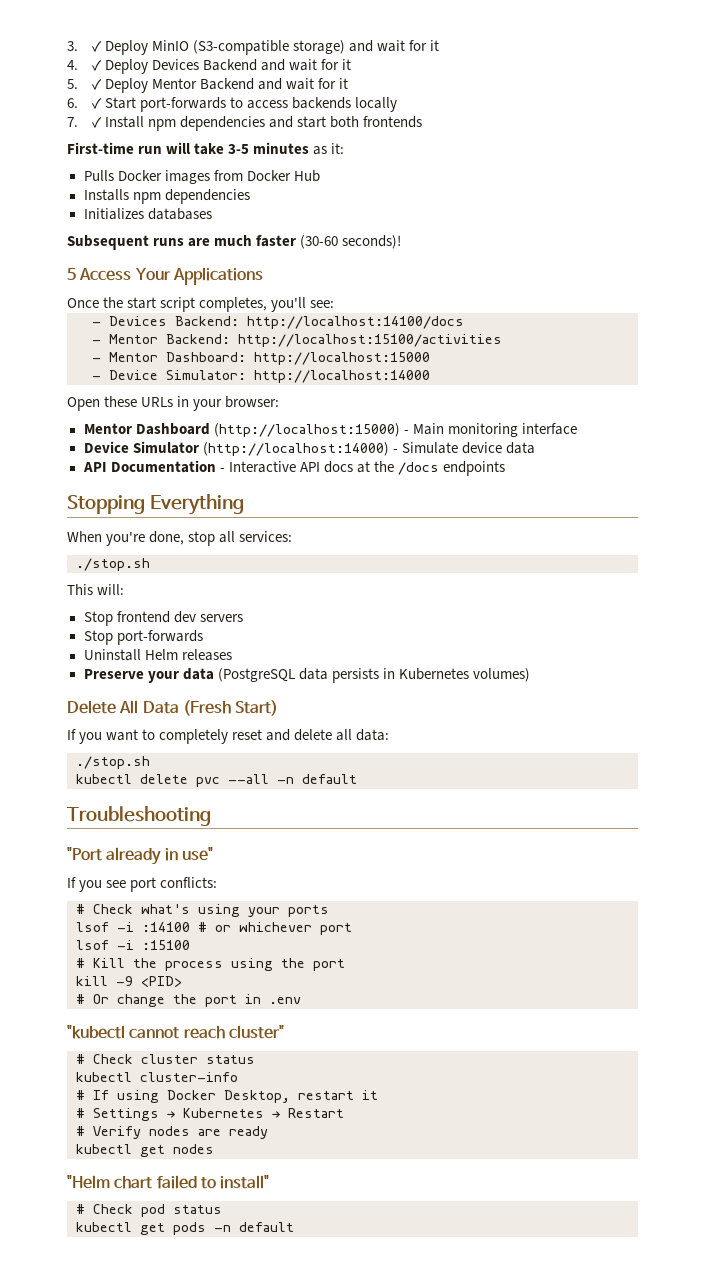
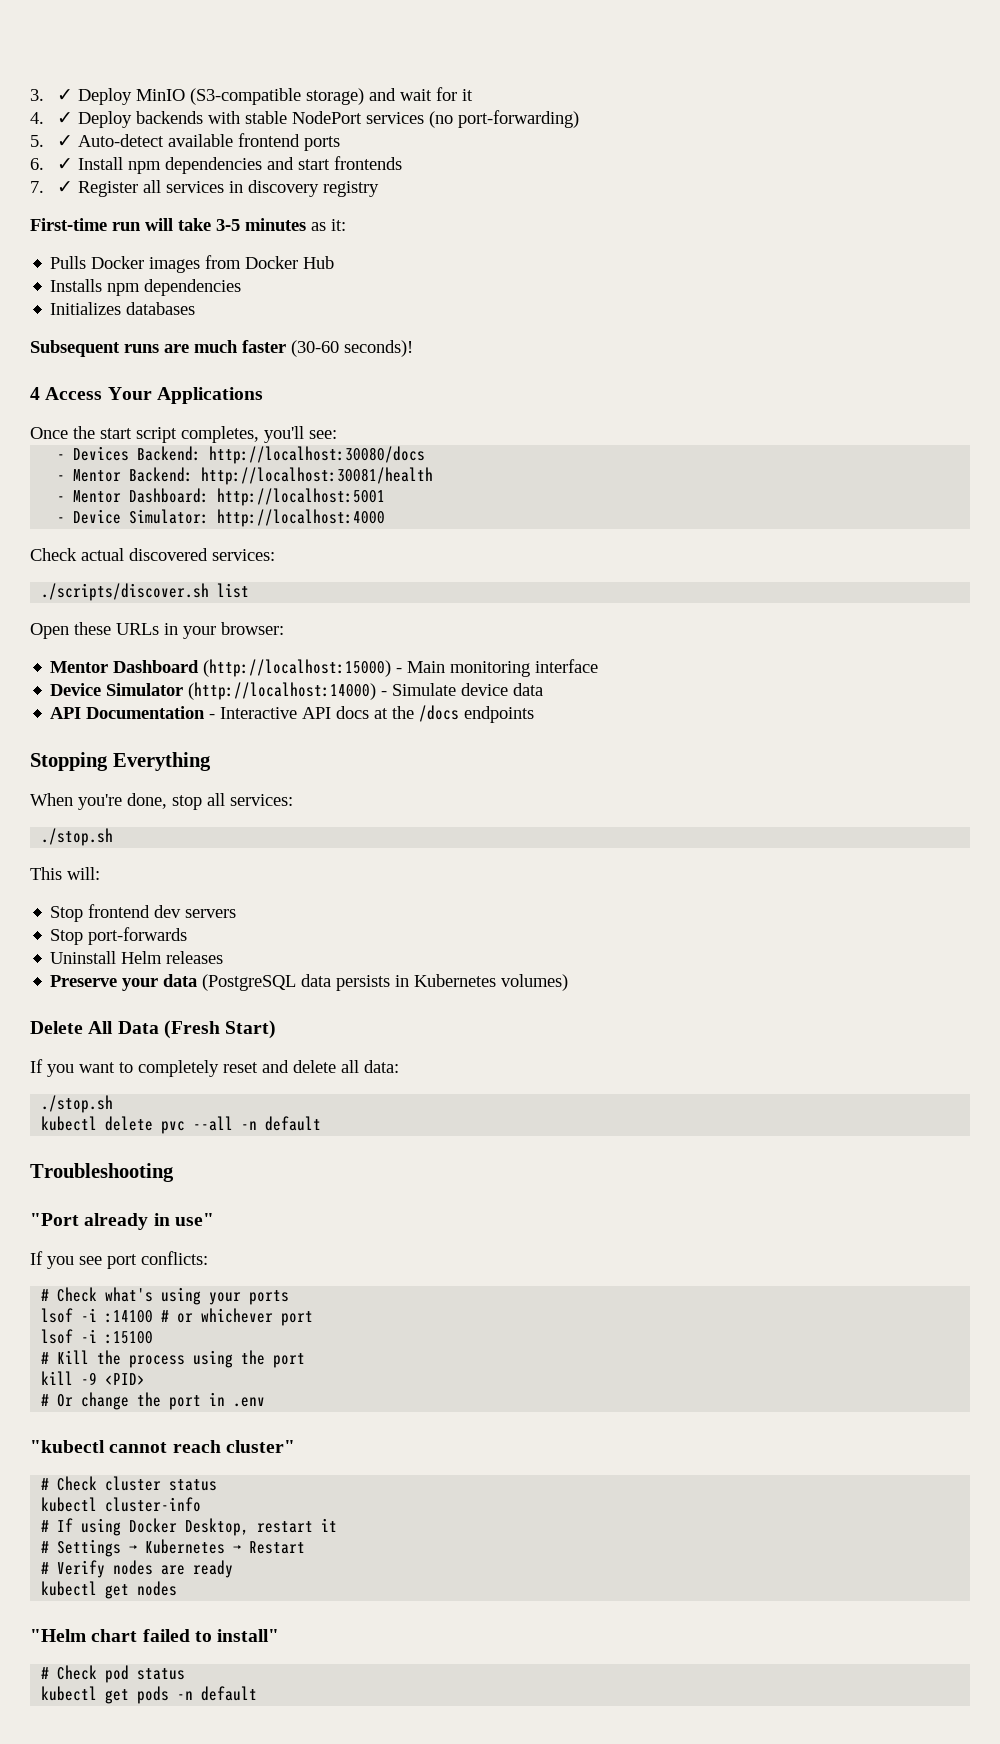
[151,59,352,71] [67,78,349,93] [67,97,398,112] [67,117,78,127] Devices Backend and wait for it // 5. ✓ Deploy Mentor Backend and wait for it // 6. ✓ Start port-forwards to access backends locally // 7. -> [136,110,580,128] [30,133,341,151] [30,158,44,170] backends with stable NodePort services (no port-forwarding) // 5. ✓ Auto-detect available frontend ports // 6.
[330,116,360,128] both -> (331, 164) none
(423, 122) none -> [30,180,380,197] // 7. ✓ Register all services in discovery registry
[67,268,76,280] 5 -> [30,387,40,400] 4
[247,316,464,329] http://localhost:14100/docs -> [209,446,426,464] http://localhost:30080/docs
[238,334,502,347] http://localhost:15100/activities -> [201,467,434,485] http://localhost:30081/health
[254,352,430,365] http://localhost:15000 -> [217,488,386,506] http://localhost:5001
[254,370,430,383] http://localhost:14000 -> [217,509,386,527] [30,548,275,561] [41,583,250,601] http://localhost:4000 // Check actual discovered services: // ./scripts/discover.sh list

